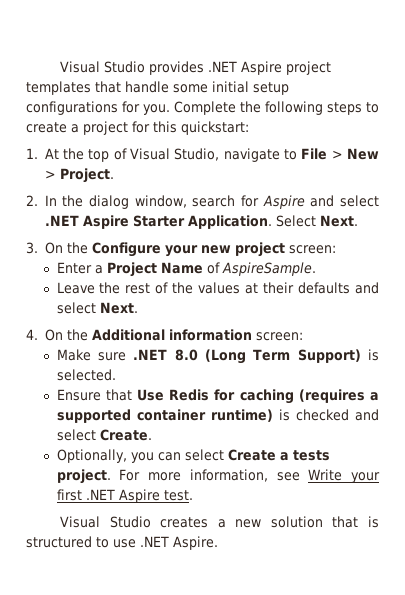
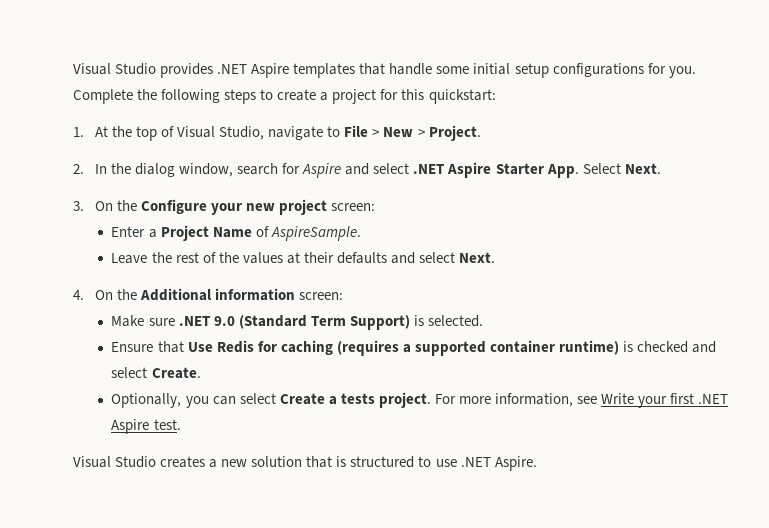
[286,61,332,75] project -> (290, 70) none
[187,215,272,229] Application. -> [546,164,579,178] App.
[174,349,246,364] 8.0 (Long -> [213,315,307,329] 9.0 (Standard

